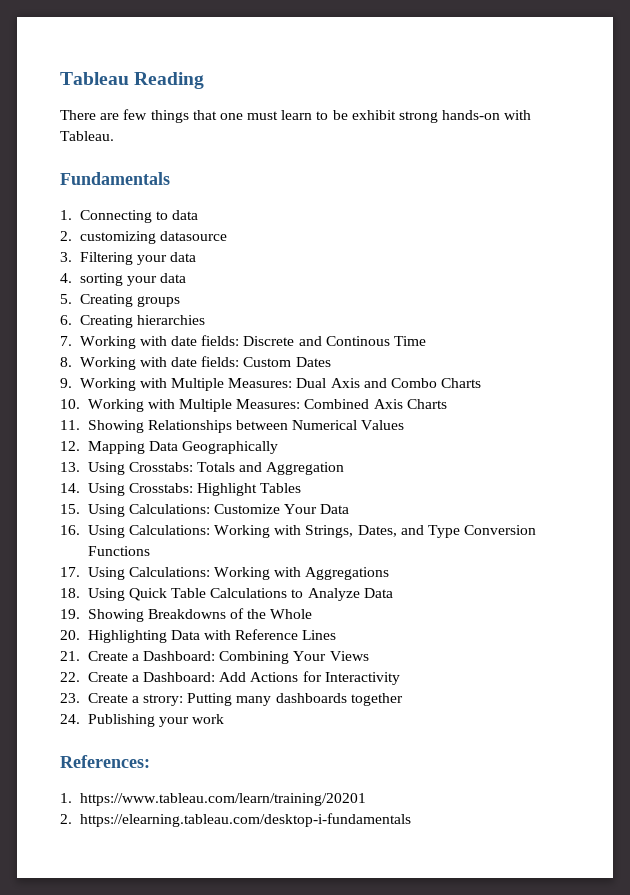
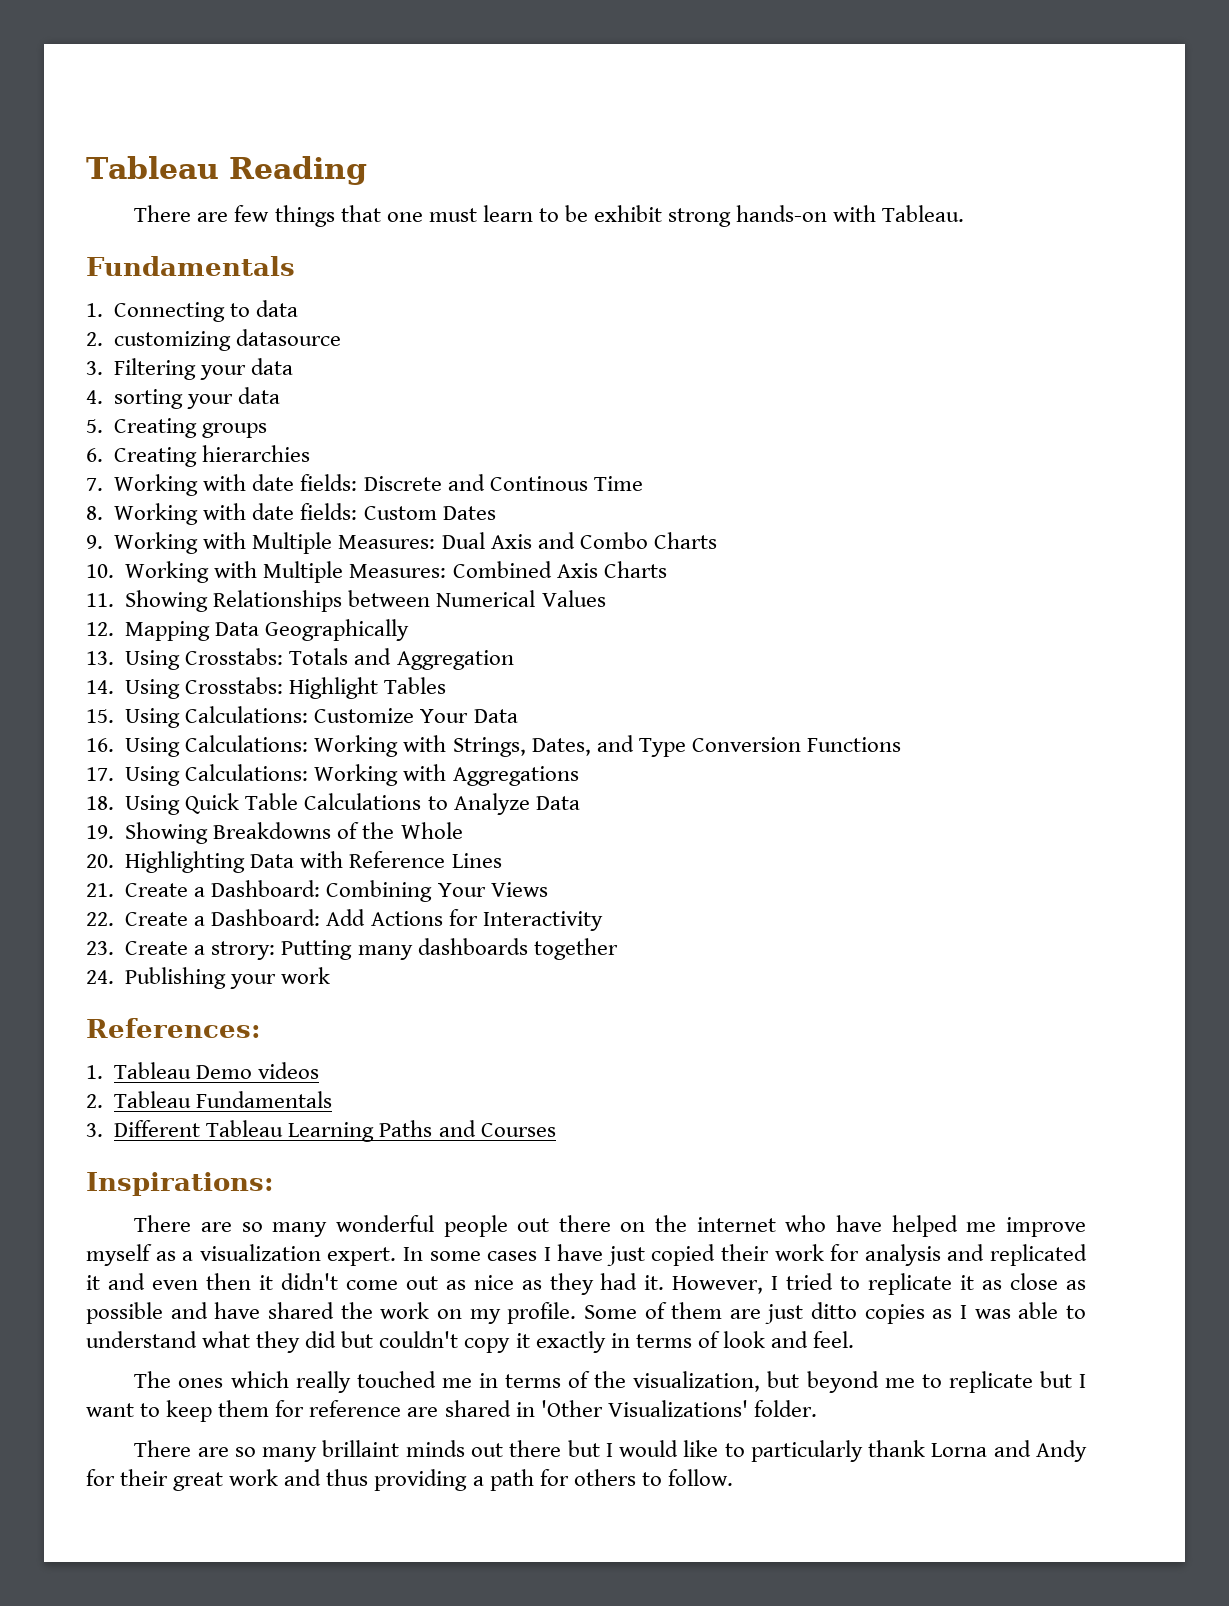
[79,793,366,806] [60,813,411,827] https://www.tableau.com/learn/training/20201 // 2. https://elearning.tableau.com/desktop-i-fundamentals -> [114,1062,320,1079] [86,1091,333,1108] [86,1120,556,1142] [86,1172,274,1196] [134,1215,1087,1237] [86,1244,1088,1266] [86,1273,1087,1295] [86,1302,1086,1324] [86,1331,855,1353] [134,1371,1086,1393] [86,1400,817,1422] [134,1440,1087,1462] [86,1469,733,1491] Tableau Demo videos // 2. Tableau Fundamentals // 3. Different Tableau Learning Paths and Courses // Inspirations: // There are so many wonderful people out there on the internet who have helped me improve myself as a visualization expert. In some cases I have just copied their work for analysis and replicated it and even then it didn't come out as nice as they had it. However, I tried to replicate it as close as possible and have shared the work on my profile. Some of them are just ditto copies as I was able to understand what they did but couldn't copy it exactly in terms of look and feel. // The ones which really touched me in terms of the visualization, but beyond me to replicate but I want to keep them for reference are shared in 'Other Visualizations' folder. // There are so many brillaint minds out there but I would like to particularly thank Lorna and Andy for their great work and thus providing a path for others to follow.

